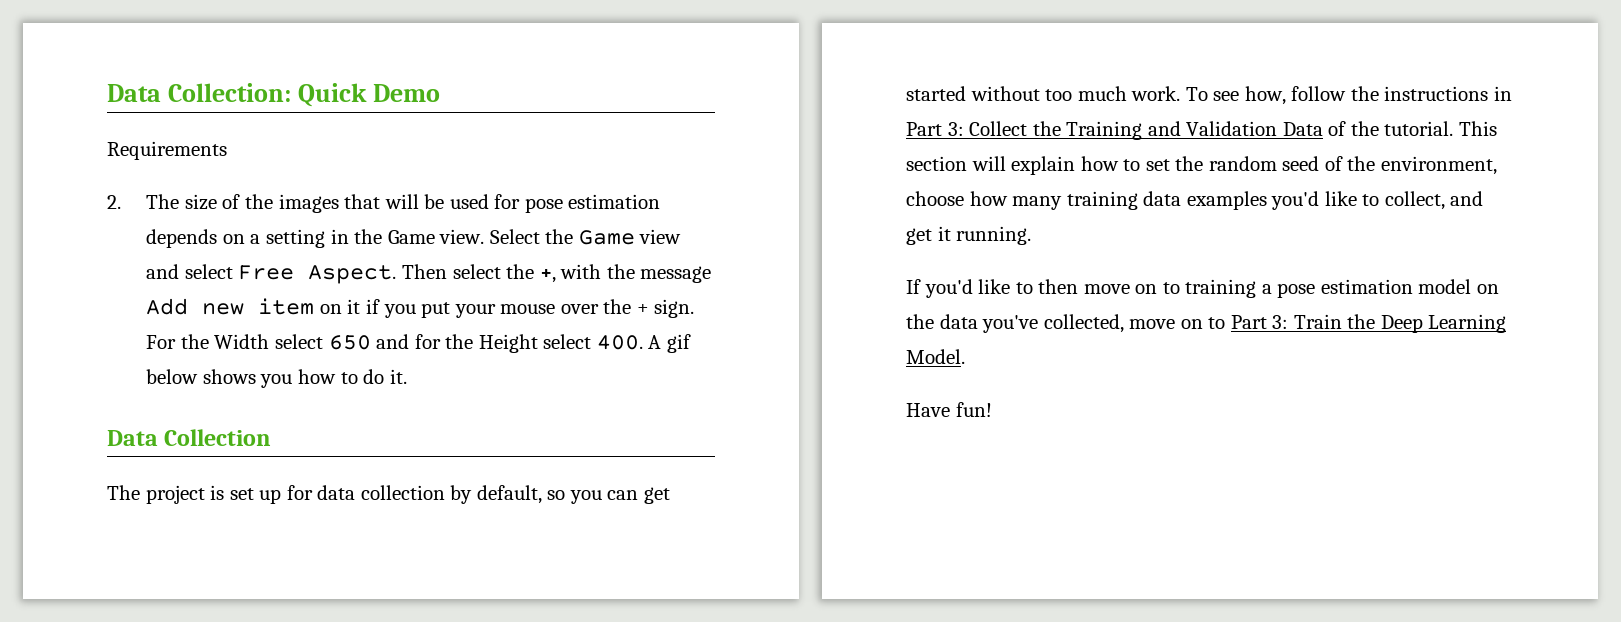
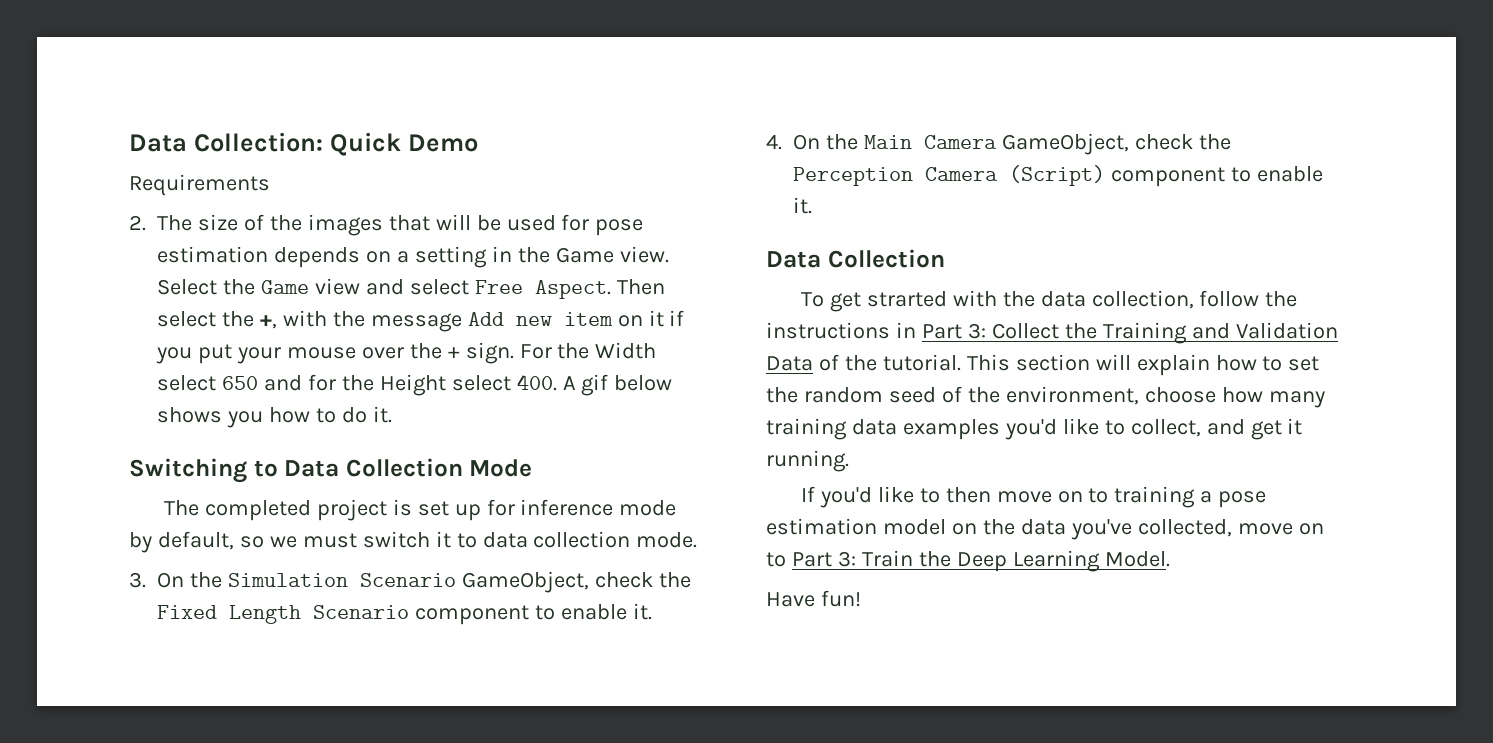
[107,429,272,446] [107,485,140,500] Data Collection // The -> [129,458,533,483] [163,500,311,521] Switching to Data Collection Mode // The completed
[317,485,445,500] data collection -> [520,499,677,516] inference mode
[569,487,670,504] [906,86,1286,105] you can get started without too much work. To see how, -> [269,531,698,548] [129,571,691,593] [157,603,652,625] [766,133,1231,155] [793,165,1323,187] [793,197,812,214] [766,249,945,268] [800,290,1194,312] we must switch it to data collection mode. // 3. On the Simulation Scenario GameObject, check the Fixed Length Scenario component to enable it. // 4. On the Main Camera GameObject, check the Perception Camera (Script) component to enable it. // Data Collection // To get strarted with the data collection,

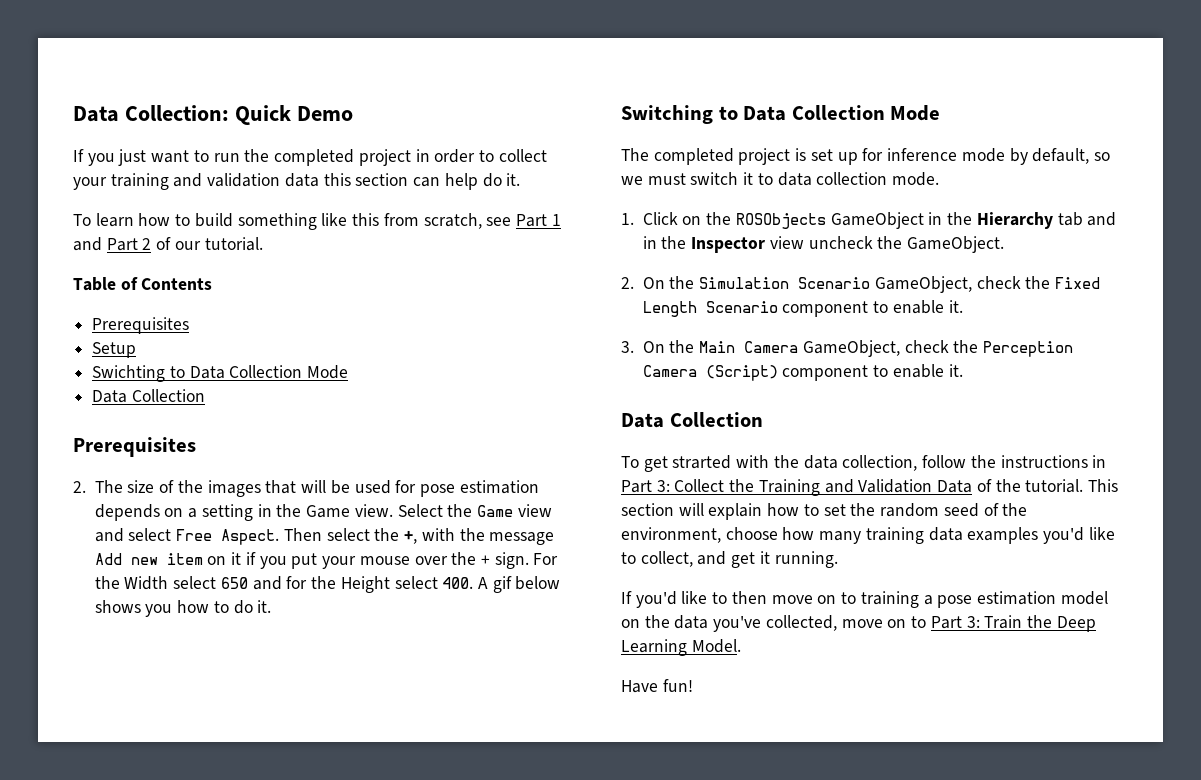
[129,174,270,196] Requirements -> [73,149,547,166] [73,173,521,190] [73,213,561,230] [73,237,263,251] [73,277,213,291] [92,317,190,334] [92,342,137,358] [92,365,349,382] [92,389,205,403] [73,437,196,457] If you just want to run the completed project in order to collect your training and validation data this section can help do it. // To learn how to build something like this from scratch, see Part 1 and Part 2 of our tutorial. // Table of Contents // Prerequisites // Setup // Swichting to Data Collection Mode // Data Collection // Prerequisites
[129,572,146,588] 3. -> [621,212,1117,229] [642,236,1005,253] [621,277,634,289] 1. Click on the ROSObjects GameObject in the Hierarchy tab and in the Inspector view uncheck the GameObject. // 2.
[766,134,782,150] 4. -> [621,341,634,353] 3.

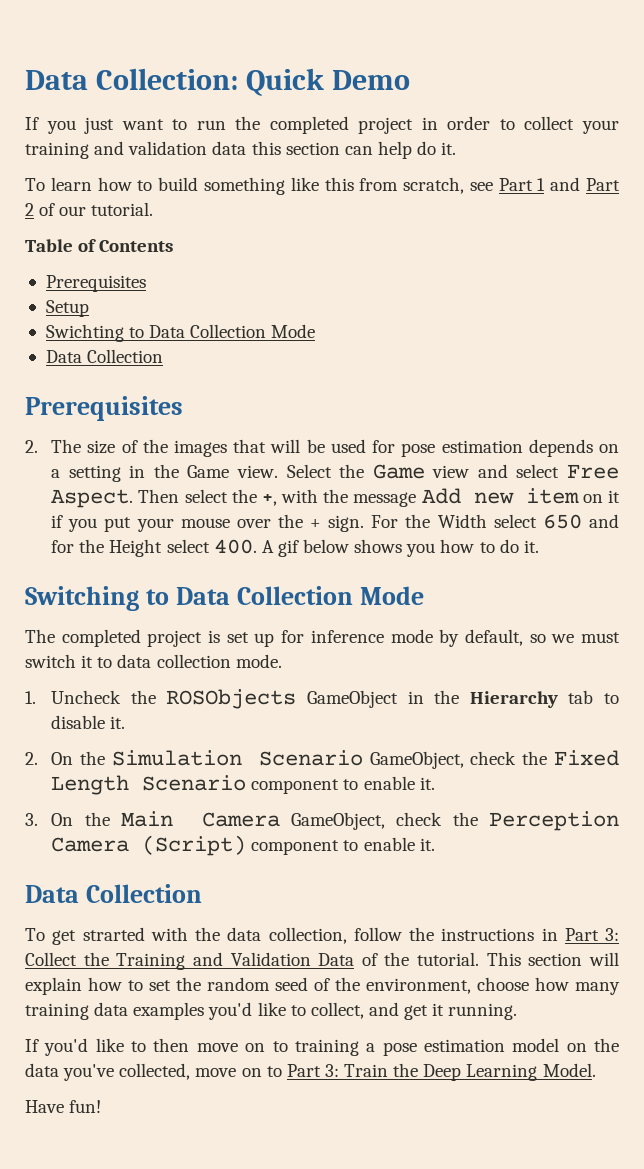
[642,212,702,225] Click on -> [51,690,122,704] Uncheck
[1087,212,1117,226] [642,236,1005,253] and in the Inspector view uncheck the GameObject. -> [604,693,620,704] [51,715,126,729] to disable it.

